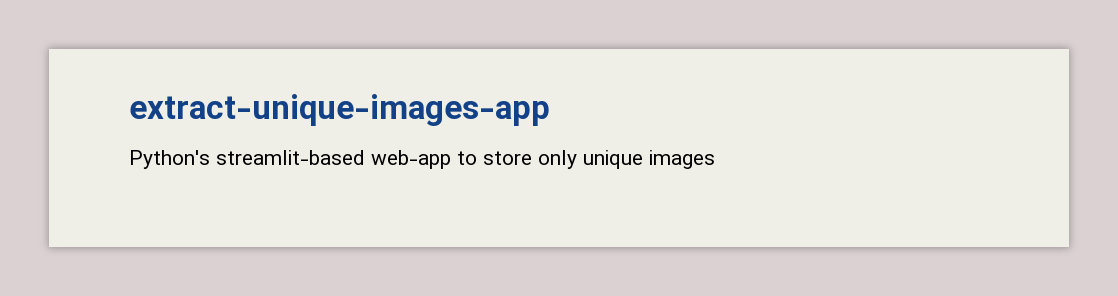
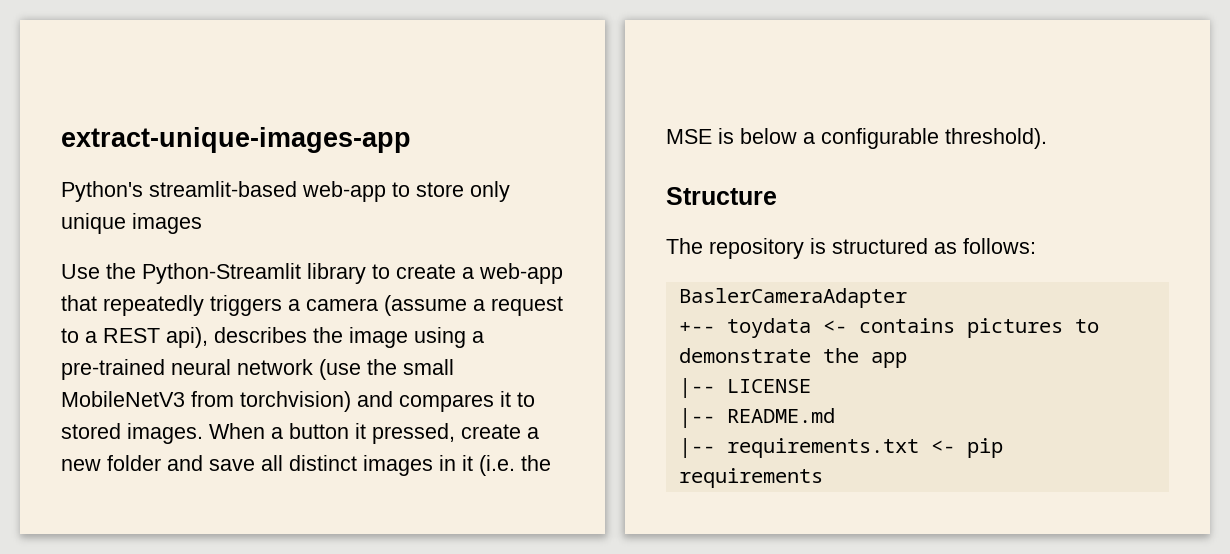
(715, 159) none -> [61,263,563,284] [61,295,563,316] [61,327,484,348] [61,359,454,380] [61,391,535,412] [61,423,539,444] [61,455,551,476] [666,128,1047,149] [666,187,777,205] [666,238,1036,259] [678,288,907,308] [678,318,1099,338] [678,348,907,368] [678,378,811,398] [678,408,835,428] [678,438,1003,458] [678,468,823,488] // Use the Python-Streamlit library to create a web-app that repeatedly triggers a camera (assume a request to a REST api), describes the image using a pre-trained neural network (use the small MobileNetV3 from torchvision) and compares it to stored images. When a button it pressed, create a new folder and save all distinct images in it (i.e. the MSE is below a configurable threshold). // Structure // The repository is structured as follows: // BaslerCameraAdapter // +-- toydata <- contains pictures to demonstrate the app // |-- LICENSE // |-- README.md // |-- requirements.txt <- pip requirements

